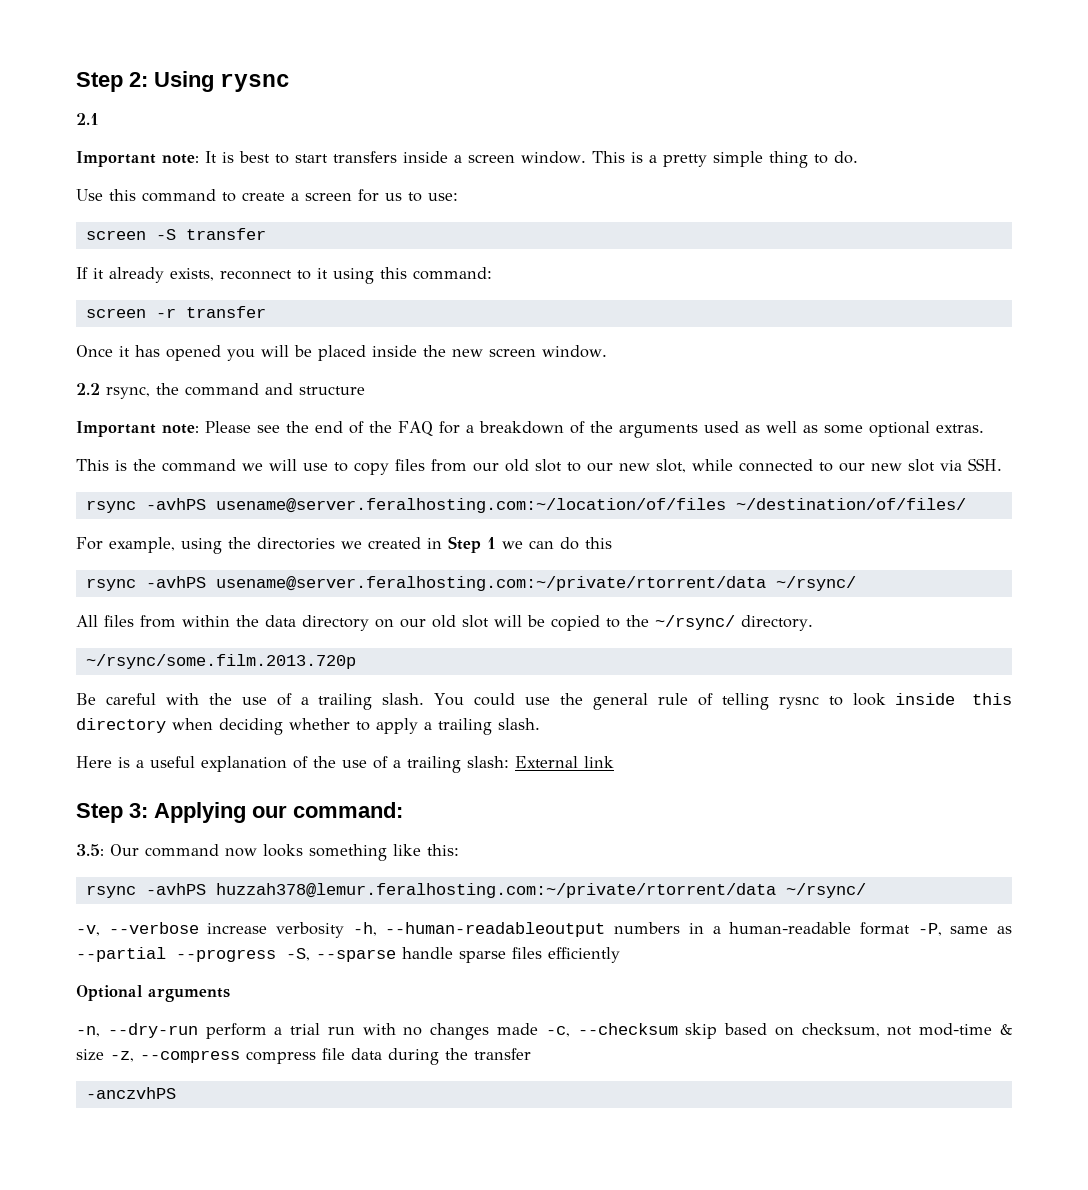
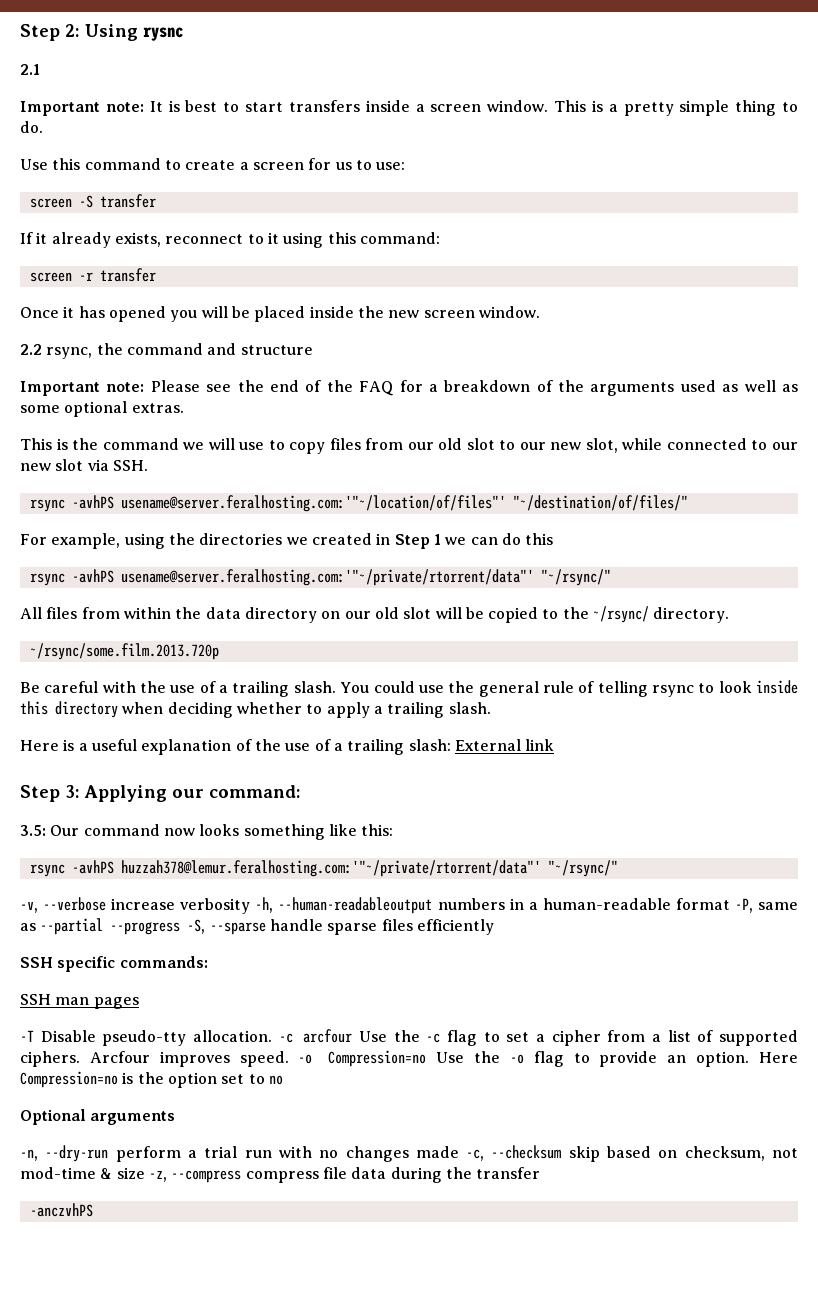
[215,498,966,513] usename@server.feralhosting.com:~/location/of/files ~/destination/of/files/ -> [120,495,688,512] usename@server.feralhosting.com:'"~/location/of/files"' "~/destination/of/files/"
[215,576,856,591] usename@server.feralhosting.com:~/private/rtorrent/data ~/rsync/ -> [120,569,611,586] usename@server.feralhosting.com:'"~/private/rtorrent/data"' "~/rsync/"
[778,696,819,709] rysnc -> [651,685,694,697] rsync
[215,883,866,898] huzzah378@lemur.feralhosting.com:~/private/rtorrent/data ~/rsync/ -> [120,860,618,877] huzzah378@lemur.feralhosting.com:'"~/private/rtorrent/data"' "~/rsync/"
(620, 955) none -> [20,956,208,972] [20,994,139,1009] [20,1029,798,1046] [20,1050,798,1067] [20,1071,283,1088] // SSH specific commands: // SSH man pages // -T Disable pseudo-tty allocation. -c arcfour Use the -c flag to set a cipher from a list of supported ciphers. Arcfour improves speed. -o Compression=no Use the -o flag to provide an option. Here Compression=no is the option set to no

